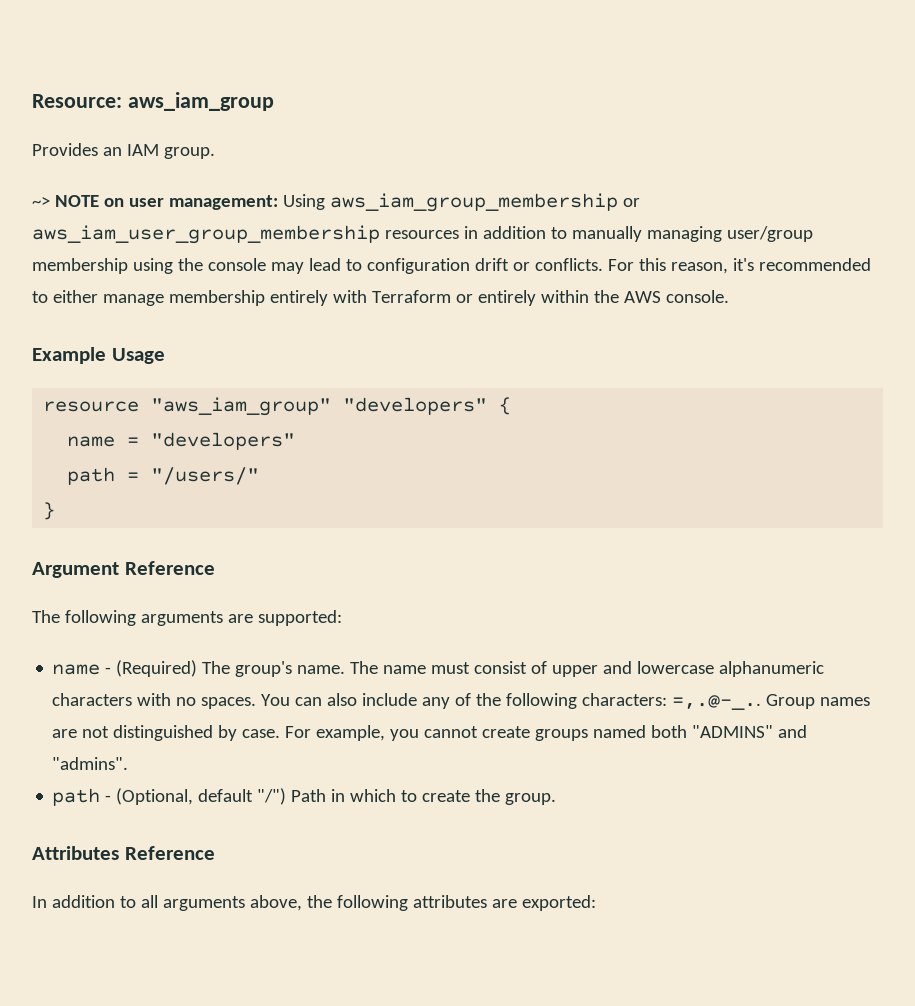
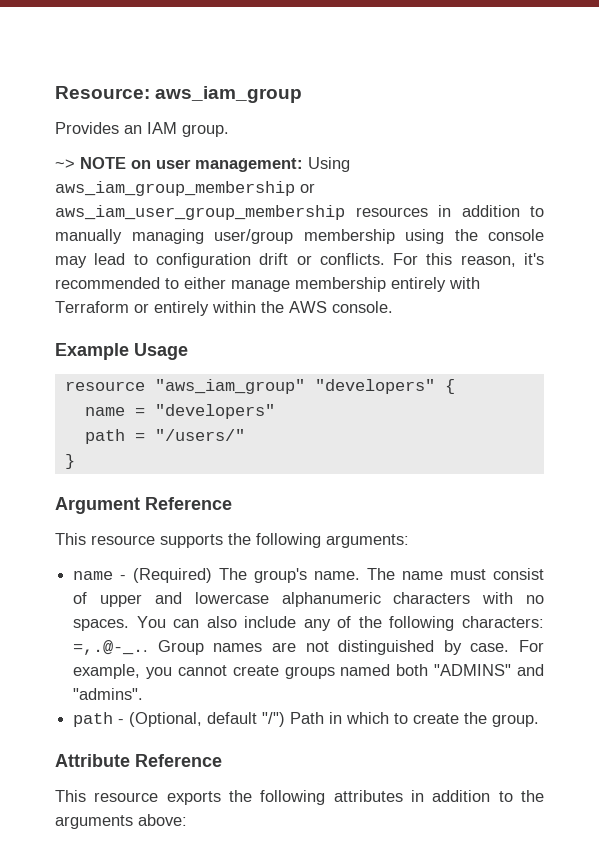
[32,610,342,626] The following arguments are supported: -> [55,533,409,548] This resource supports the following arguments:
[32,846,215,860] [32,895,596,911] Attributes Reference // In addition to all arguments above, the following attributes are exported: -> [55,754,222,767] [55,790,544,805] [55,814,187,829] Attribute Reference // This resource exports the following attributes in addition to the arguments above:

